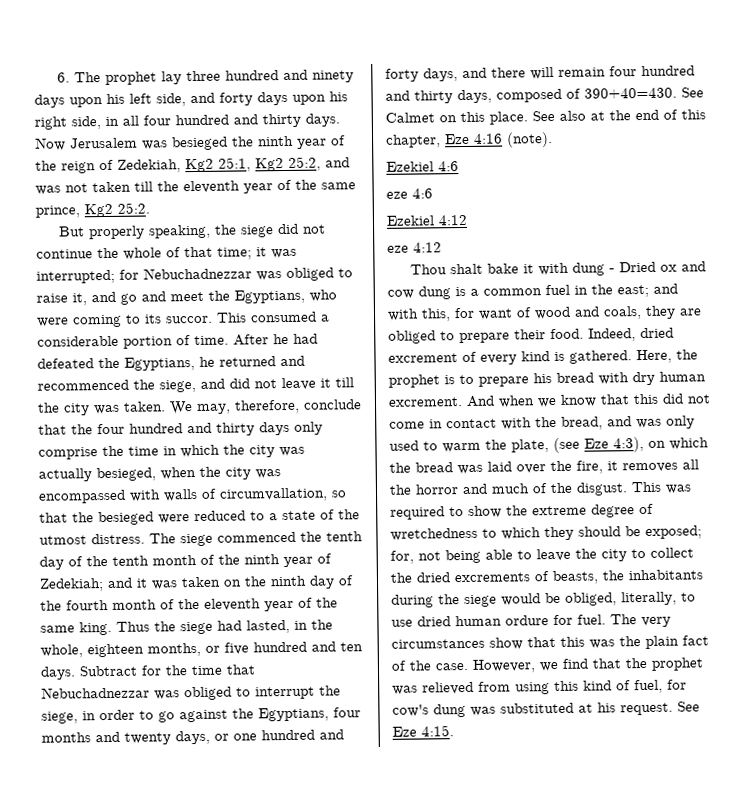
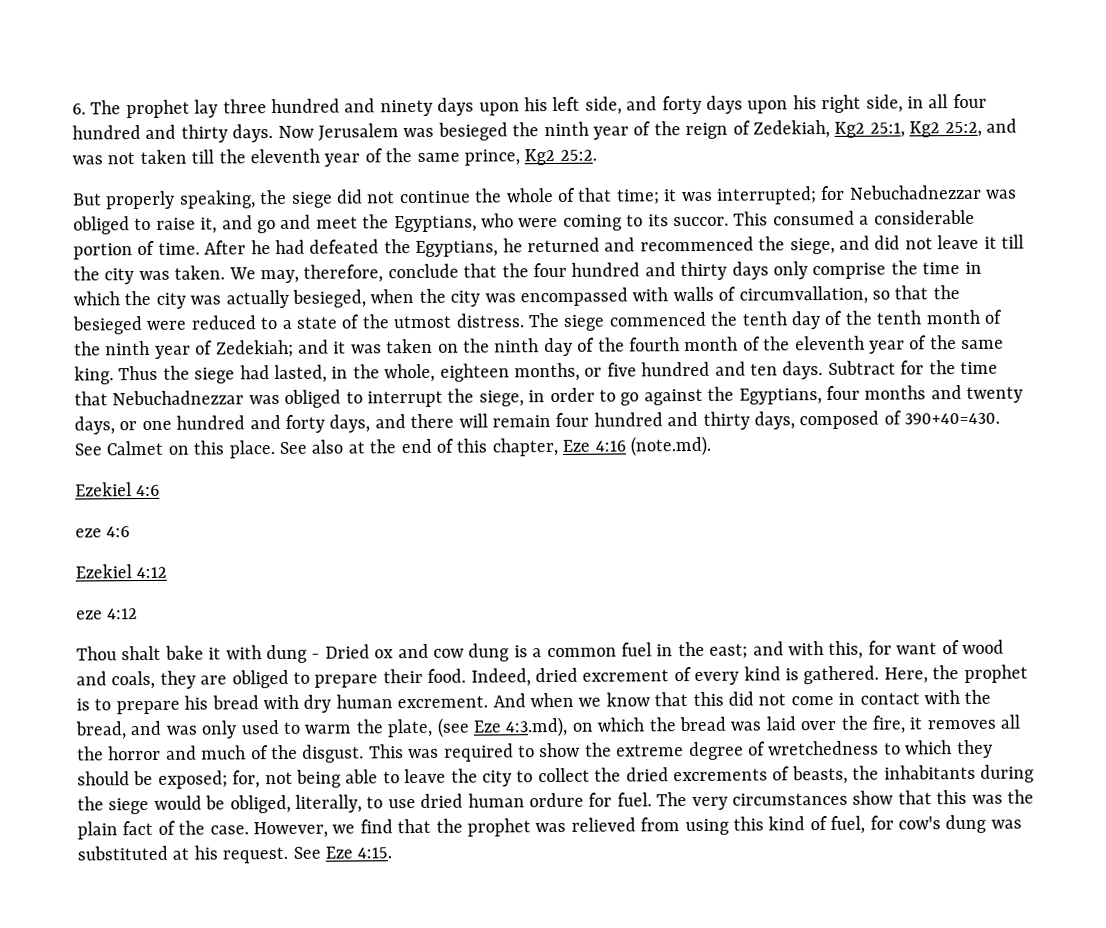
[506,132,553,148] (note). -> [629,435,711,457] (note.md).
[613,437,644,453] 4:3), -> [505,716,569,738] 4:3.md),

